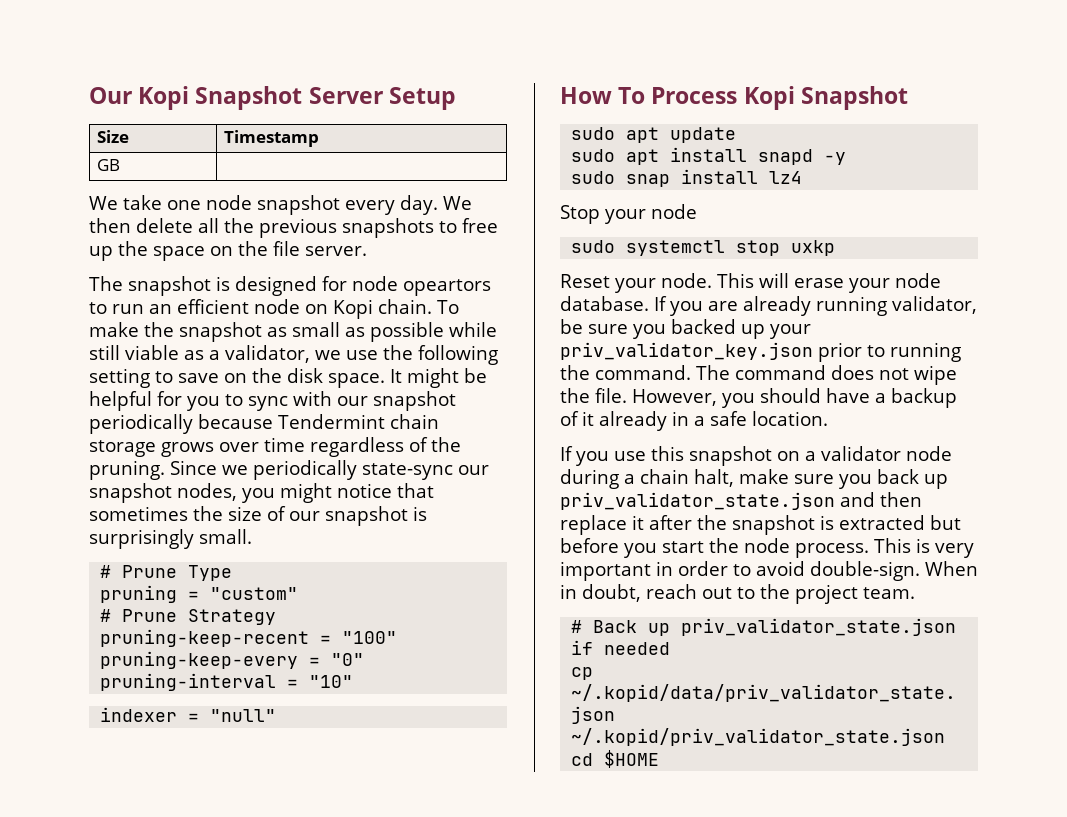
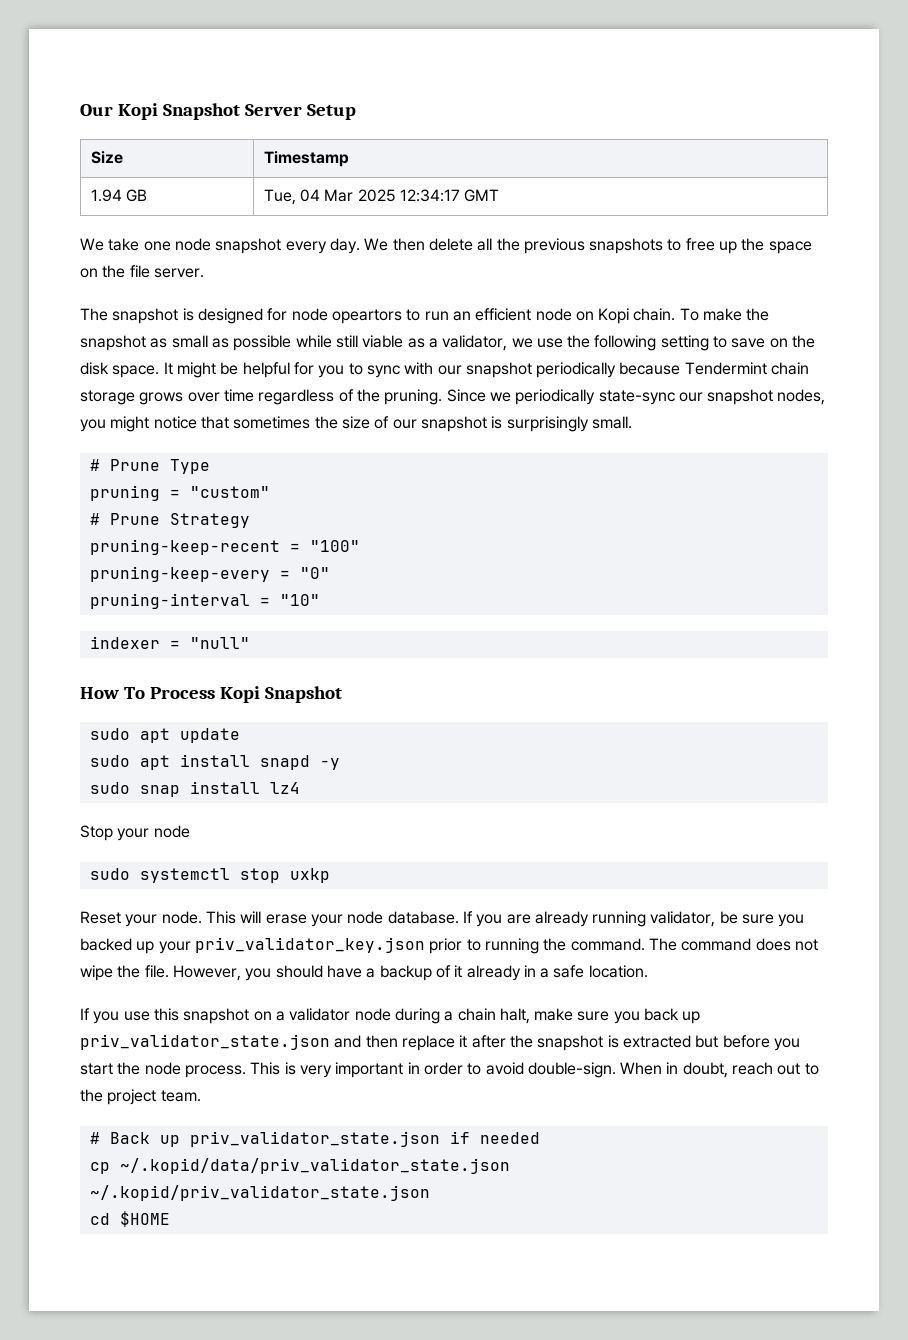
(320, 138) none -> [90,189,122,202] 1.94
(121, 165) none -> [263,189,500,205] Tue, 04 Mar 2025 12:34:17 GMT

